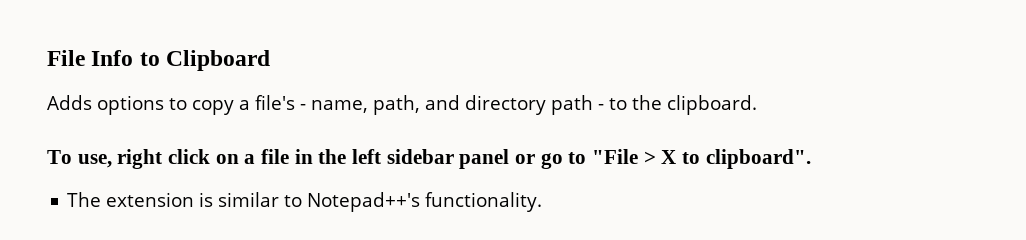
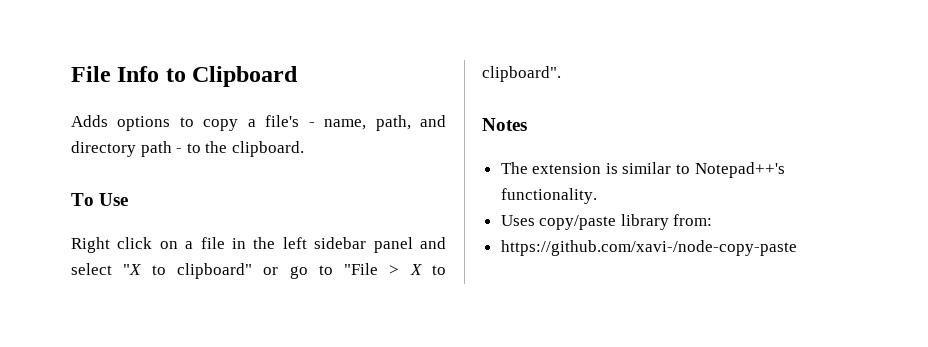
[77,149,163,169] use, right -> [99,193,129,206] [71,237,110,253] Use // Right
(510, 159) none -> [420,237,446,249] [71,263,252,279] and select "X to clipboard"
(811, 159) none -> [482,118,527,131] // Notes
(543, 202) none -> [500,214,713,230] [500,240,797,256] // Uses copy/paste library from: // https://github.com/xavi-/node-copy-paste

